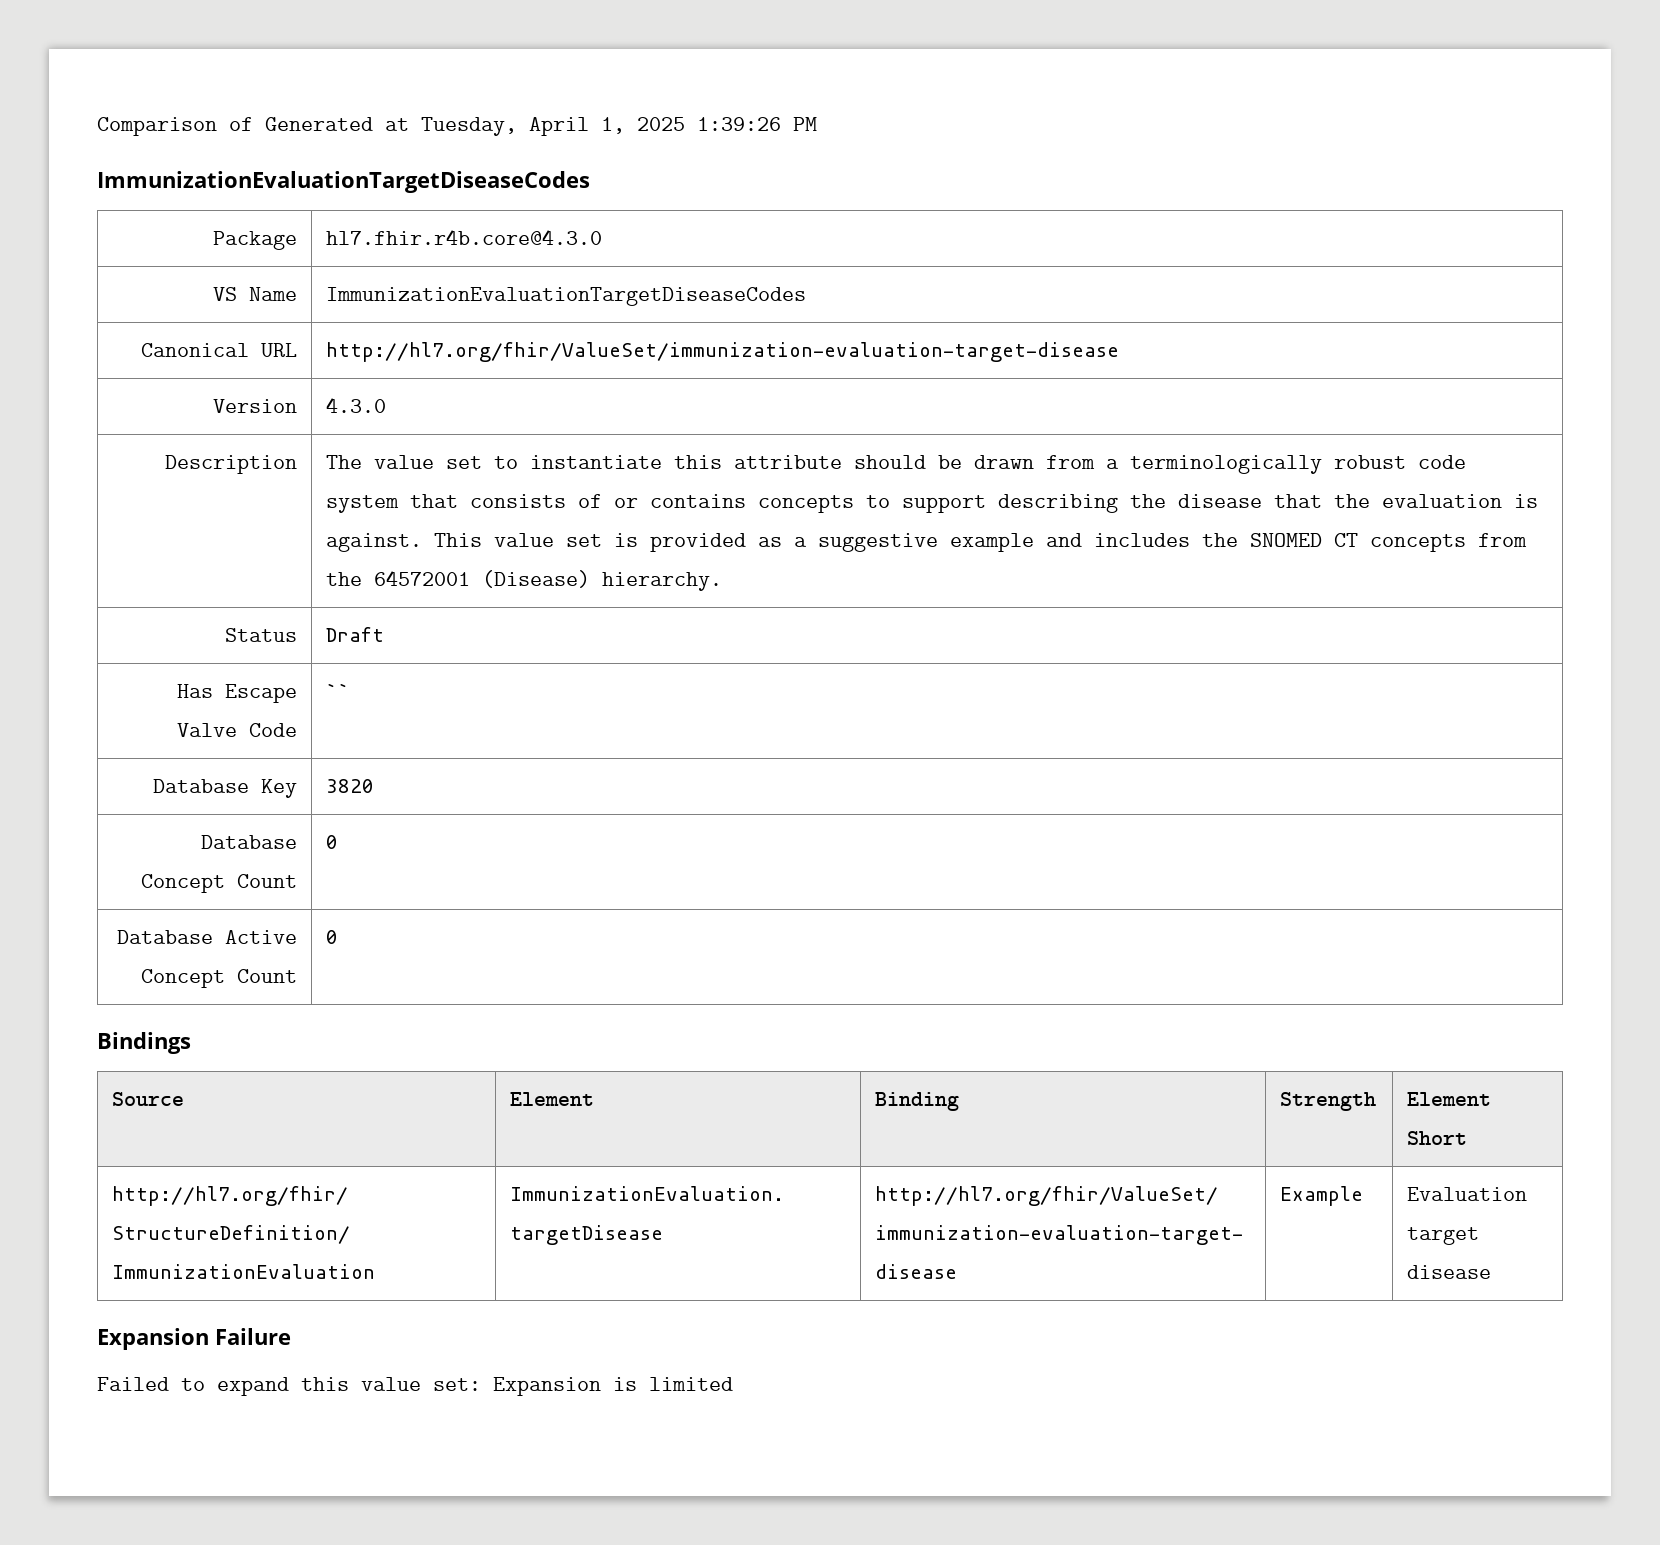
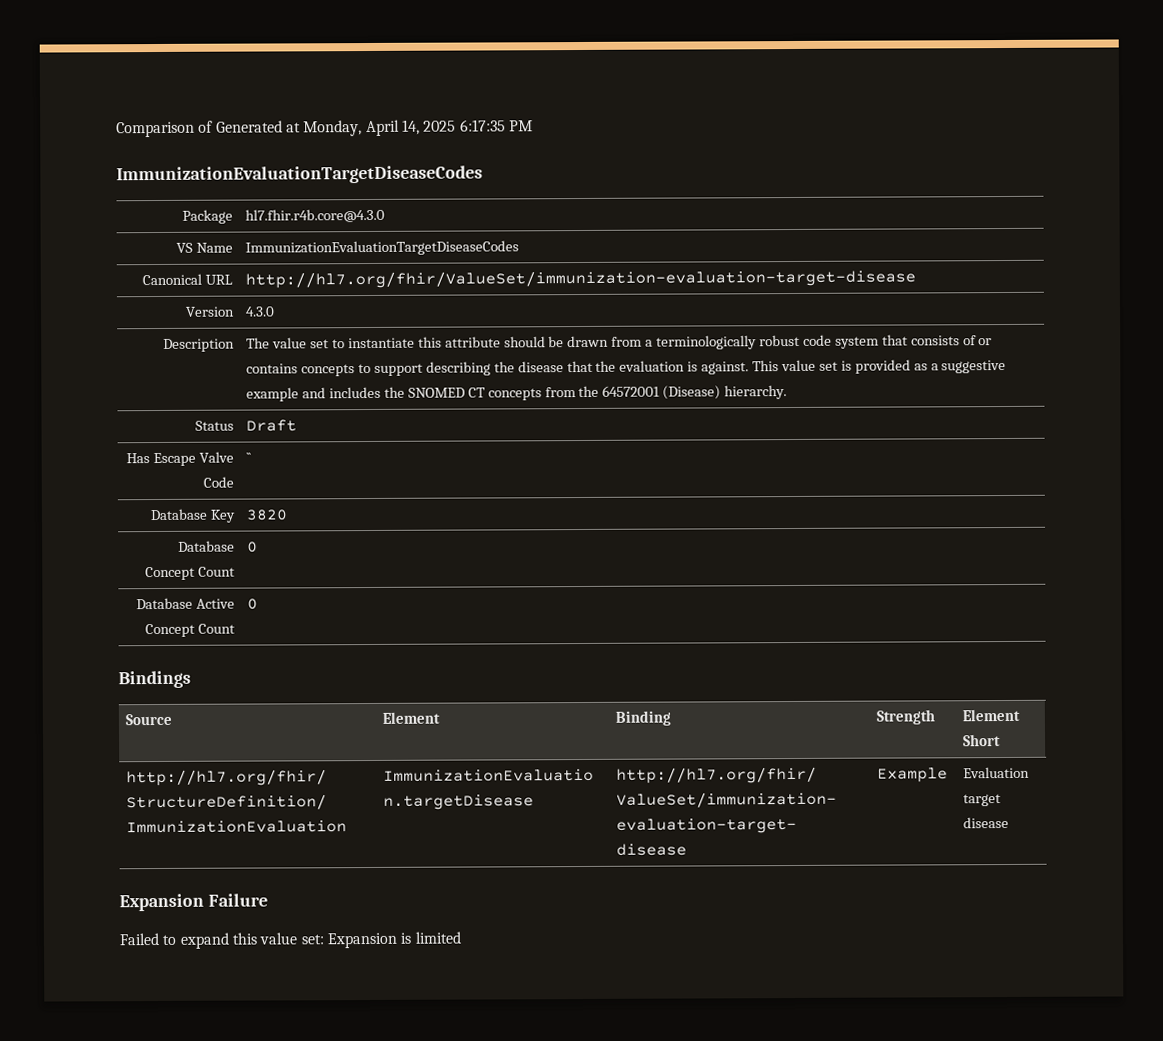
[421,117,781,136] Tuesday, April 1, 2025 1:39:26 -> [303,119,506,137] Monday, April 14, 2025 6:17:35

